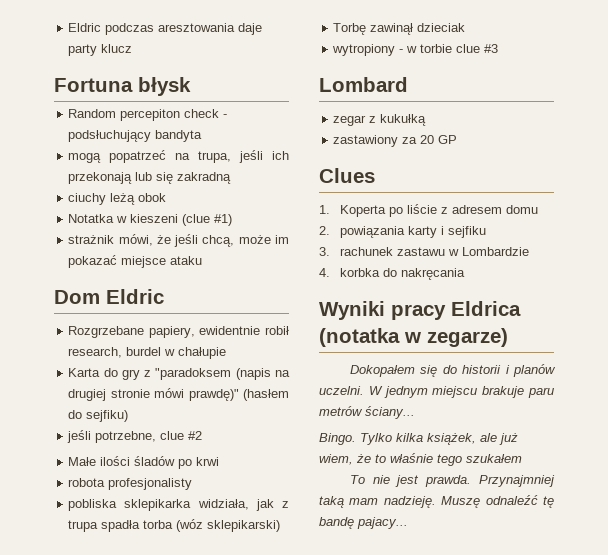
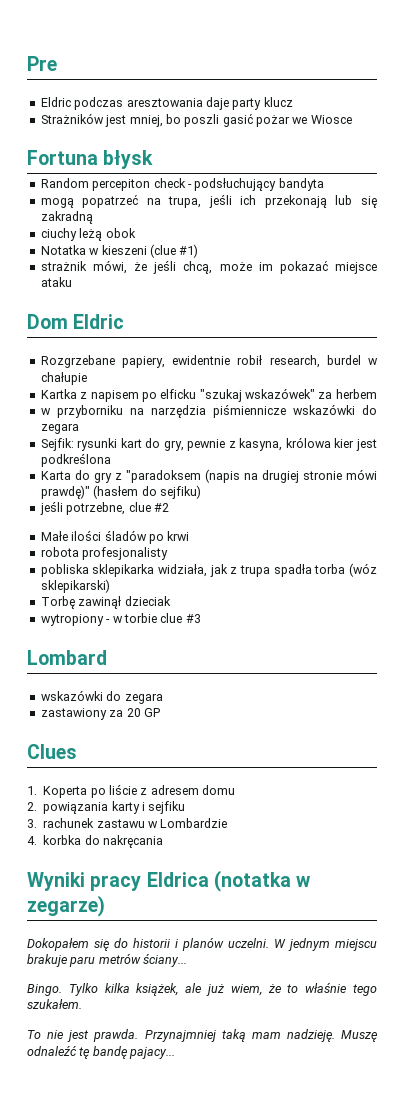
(68, 27) none -> [27,56,57,71] Pre //
(133, 48) none -> [40,113,352,127] // Strażników jest mniej, bo poszli gasić pożar we Wiosce
(227, 353) none -> [40,388,377,402] [40,404,377,418] [40,423,79,434] [40,437,377,451] [40,453,111,467] // Kartka z napisem po elficku "szukaj wskazówek" za herbem // w przyborniku na narzędzia piśmiennicze wskazówki do zegara // Sejfik: rysunki kart do gry, pewnie z kasyna, królowa kier jest podkreślona
[333,114,427,126] zegar z kukułką -> [40,690,163,704] wskazówki do zegara
[466,454,522,463] szukałem -> [27,999,82,1009] szukałem.

